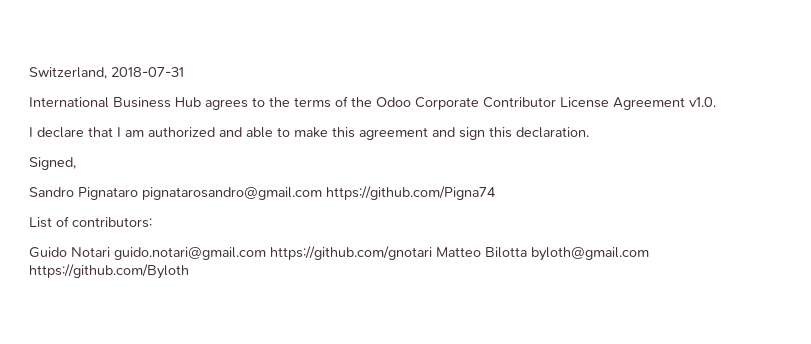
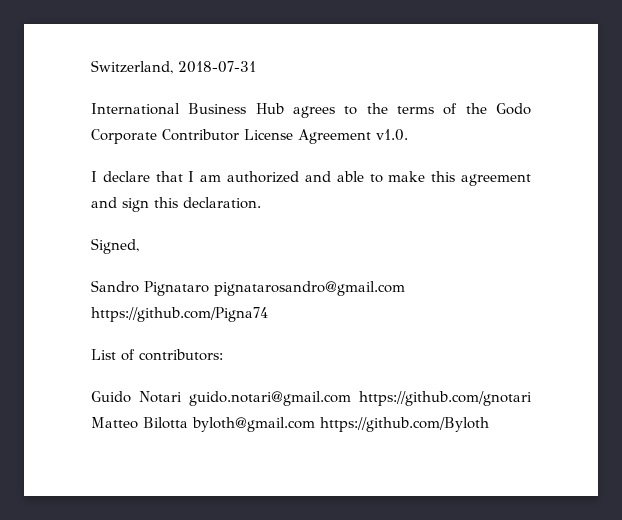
[376,97,411,107] Odoo -> [495,103,531,115] Godo

